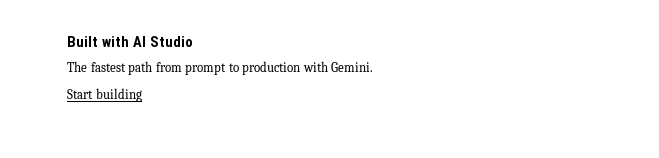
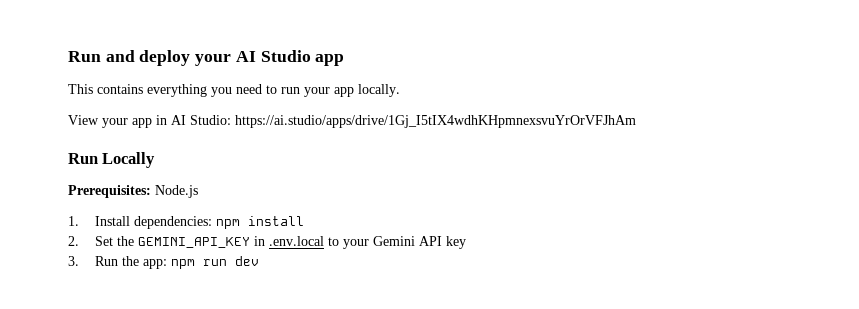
[67,36,193,47] [67,61,374,75] [67,88,142,102] Built with AI Studio // The fastest path from prompt to production with Gemini. // Start building -> [68,50,345,66] [68,84,400,97] [68,115,636,128] [68,152,156,168] [68,185,198,198] [68,216,304,229] [68,236,466,249] [68,256,259,269] Run and deploy your AI Studio app // This contains everything you need to run your app locally. // View your app in AI Studio: https://ai.studio/apps/drive/1Gj_I5tIX4wdhKHpmnexsvuYrOrVFJhAm // Run Locally // Prerequisites: Node.js // 1. Install dependencies: npm install // 2. Set the GEMINI_API_KEY in .env.local to your Gemini API key // 3. Run the app: npm run dev

